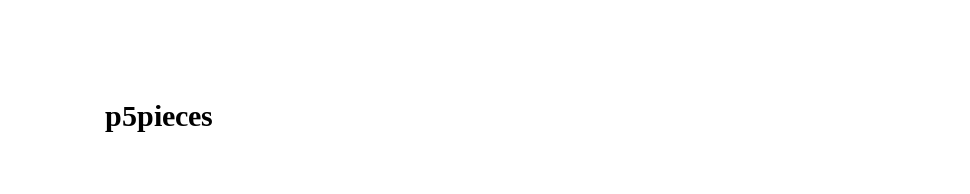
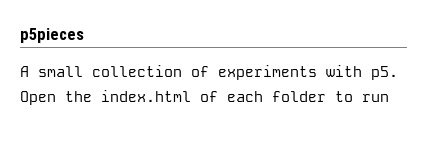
(213, 118) none -> [20,65,398,80] [20,90,389,105] // A small collection of experiments with p5. Open the index.html of each folder to run

